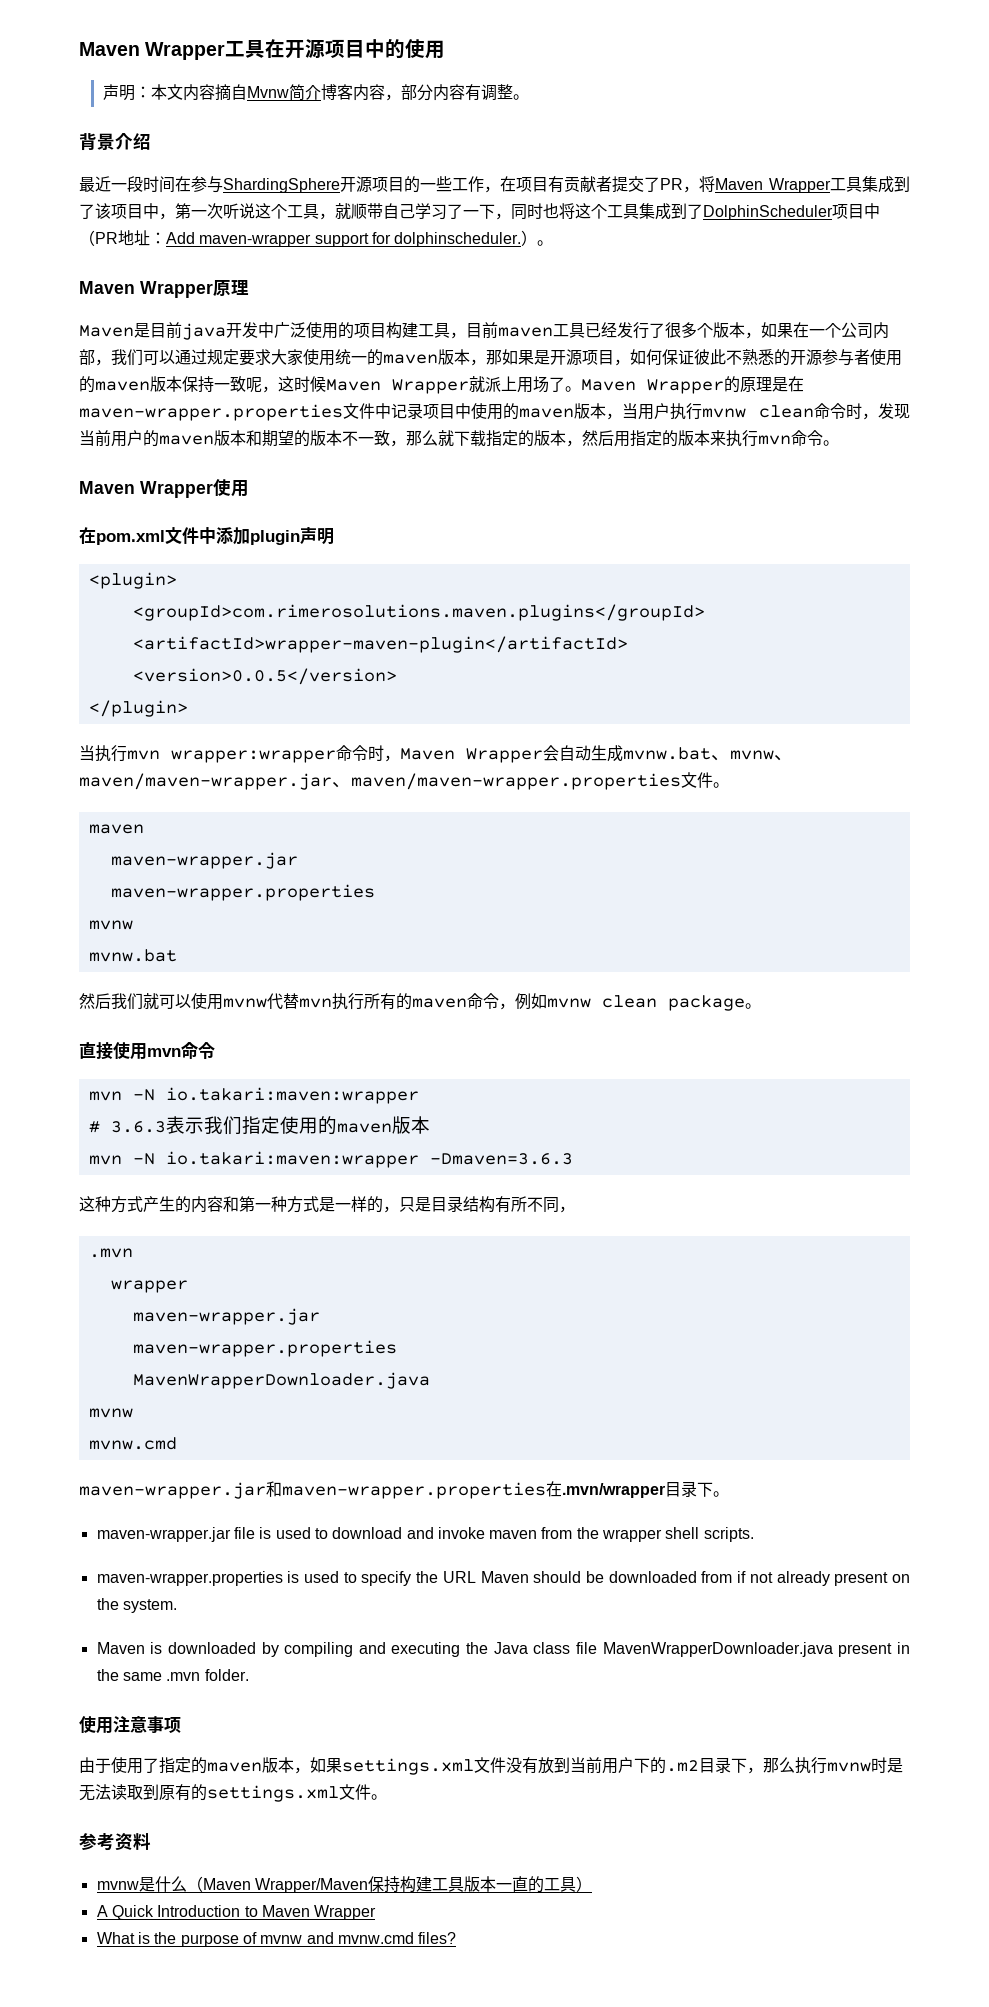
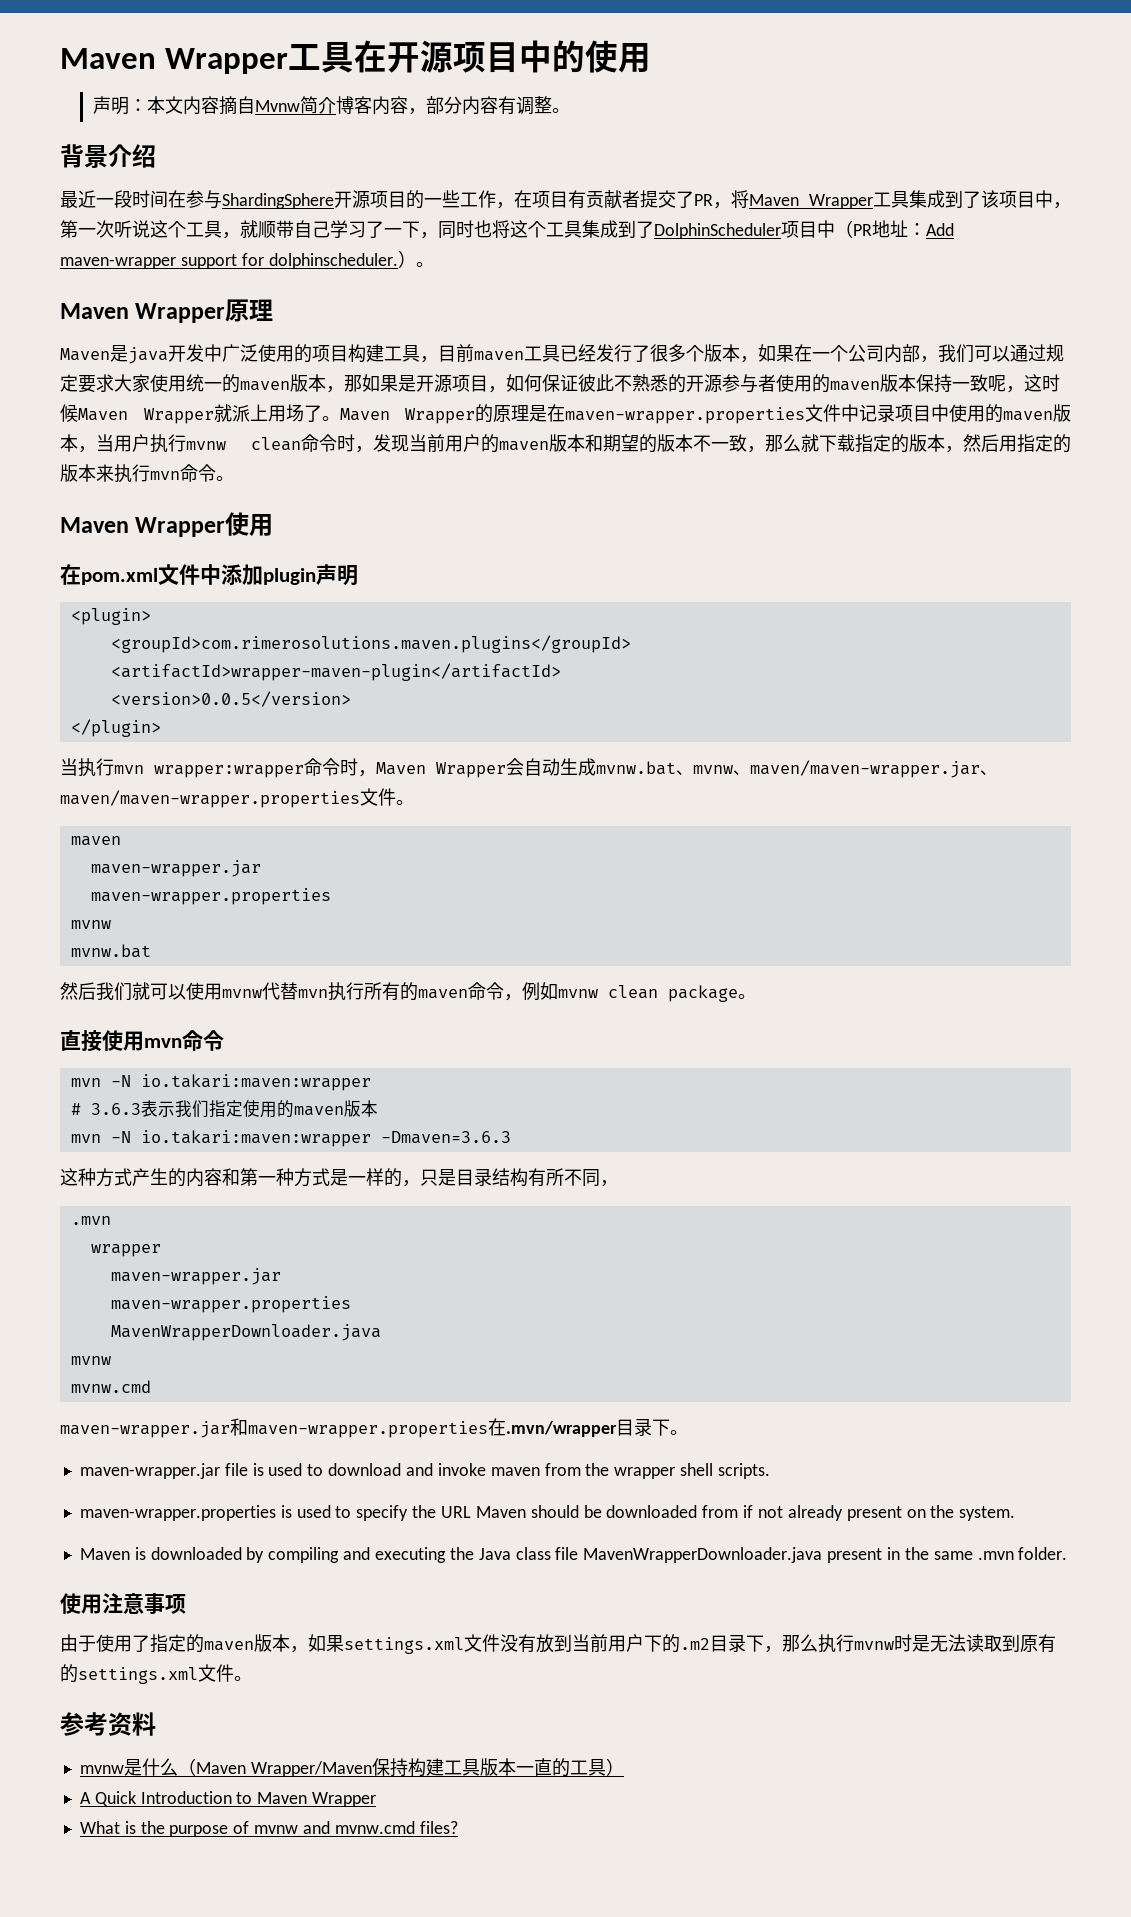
[150,322,182,339] 目前 -> (128, 353) none

